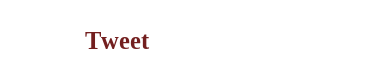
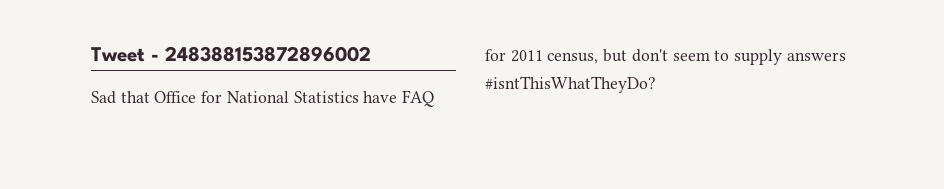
(150, 40) none -> [151,46,371,62] [91,90,435,107] [485,49,846,65] [485,76,656,93] - 248388153872896002 // Sad that Office for National Statistics have FAQ for 2011 census, but don't seem to supply answers #isntThisWhatTheyDo?

